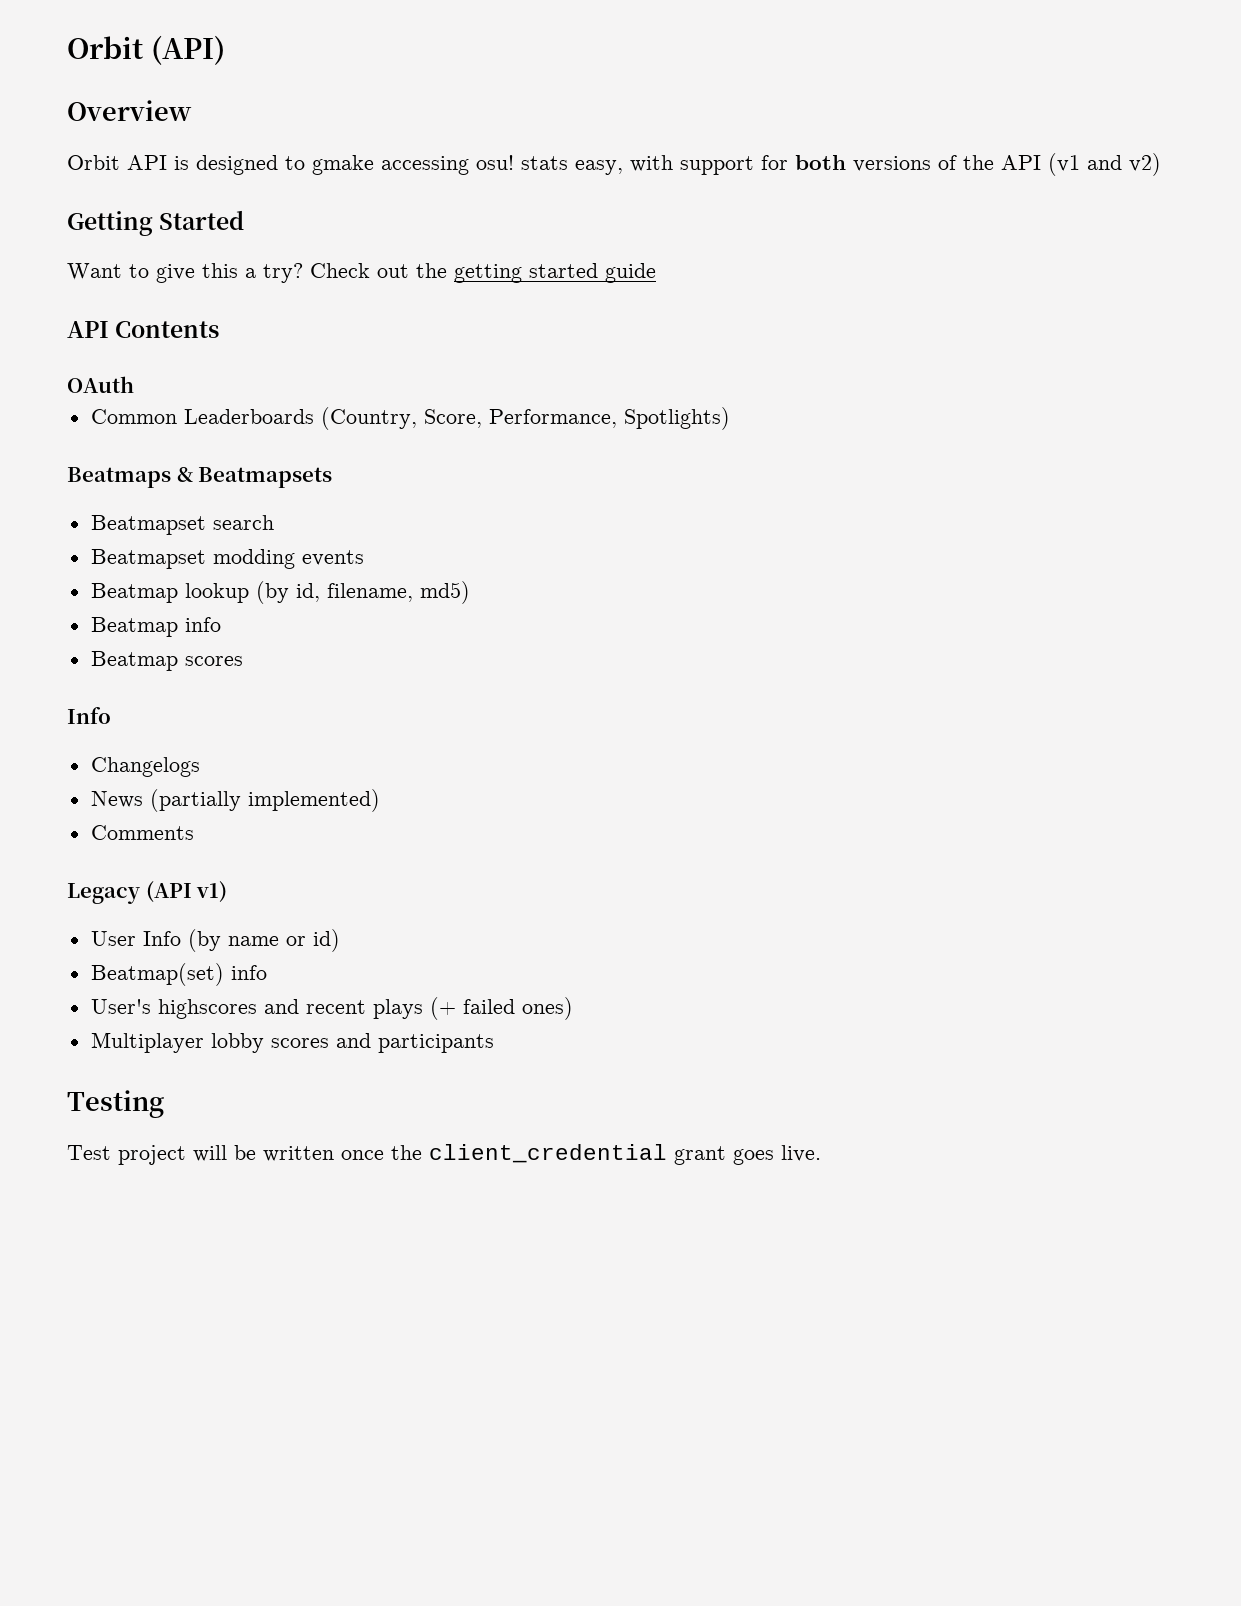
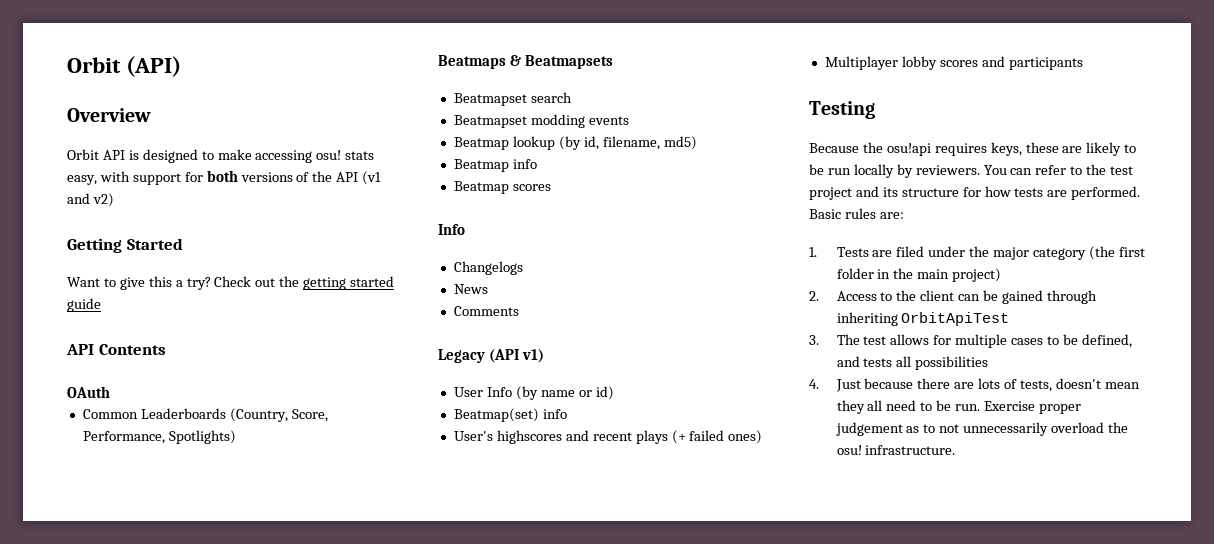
[312,155,374,175] gmake -> [217,149,252,160] make
[149,789,380,812] (partially implemented) -> (488, 289) none
[67,1144,821,1165] Test project will be written once the client_credential grant goes live. -> [809,142,1137,156] [809,164,1134,178] [809,186,1141,200] [809,208,904,219] [809,246,1145,260] [836,268,1002,282] [809,290,1097,304] [836,312,1010,326] [809,334,1132,348] [836,356,989,370] [809,378,1140,392] [836,400,1081,414] [835,422,1129,436] [836,445,956,455] Because the osu!api requires keys, these are likely to be run locally by reviewers. You can refer to the test project and its structure for how tests are performed. Basic rules are: // 1. Tests are filed under the major category (the first folder in the main project) // 2. Access to the client can be gained through inheriting OrbitApiTest // 3. The test allows for multiple cases to be defined, and tests all possibilities // 4. Just because there are lots of tests, doesn't mean they all need to be run. Exercise proper judgement as to not unnecessarily overload the osu! infrastructure.

